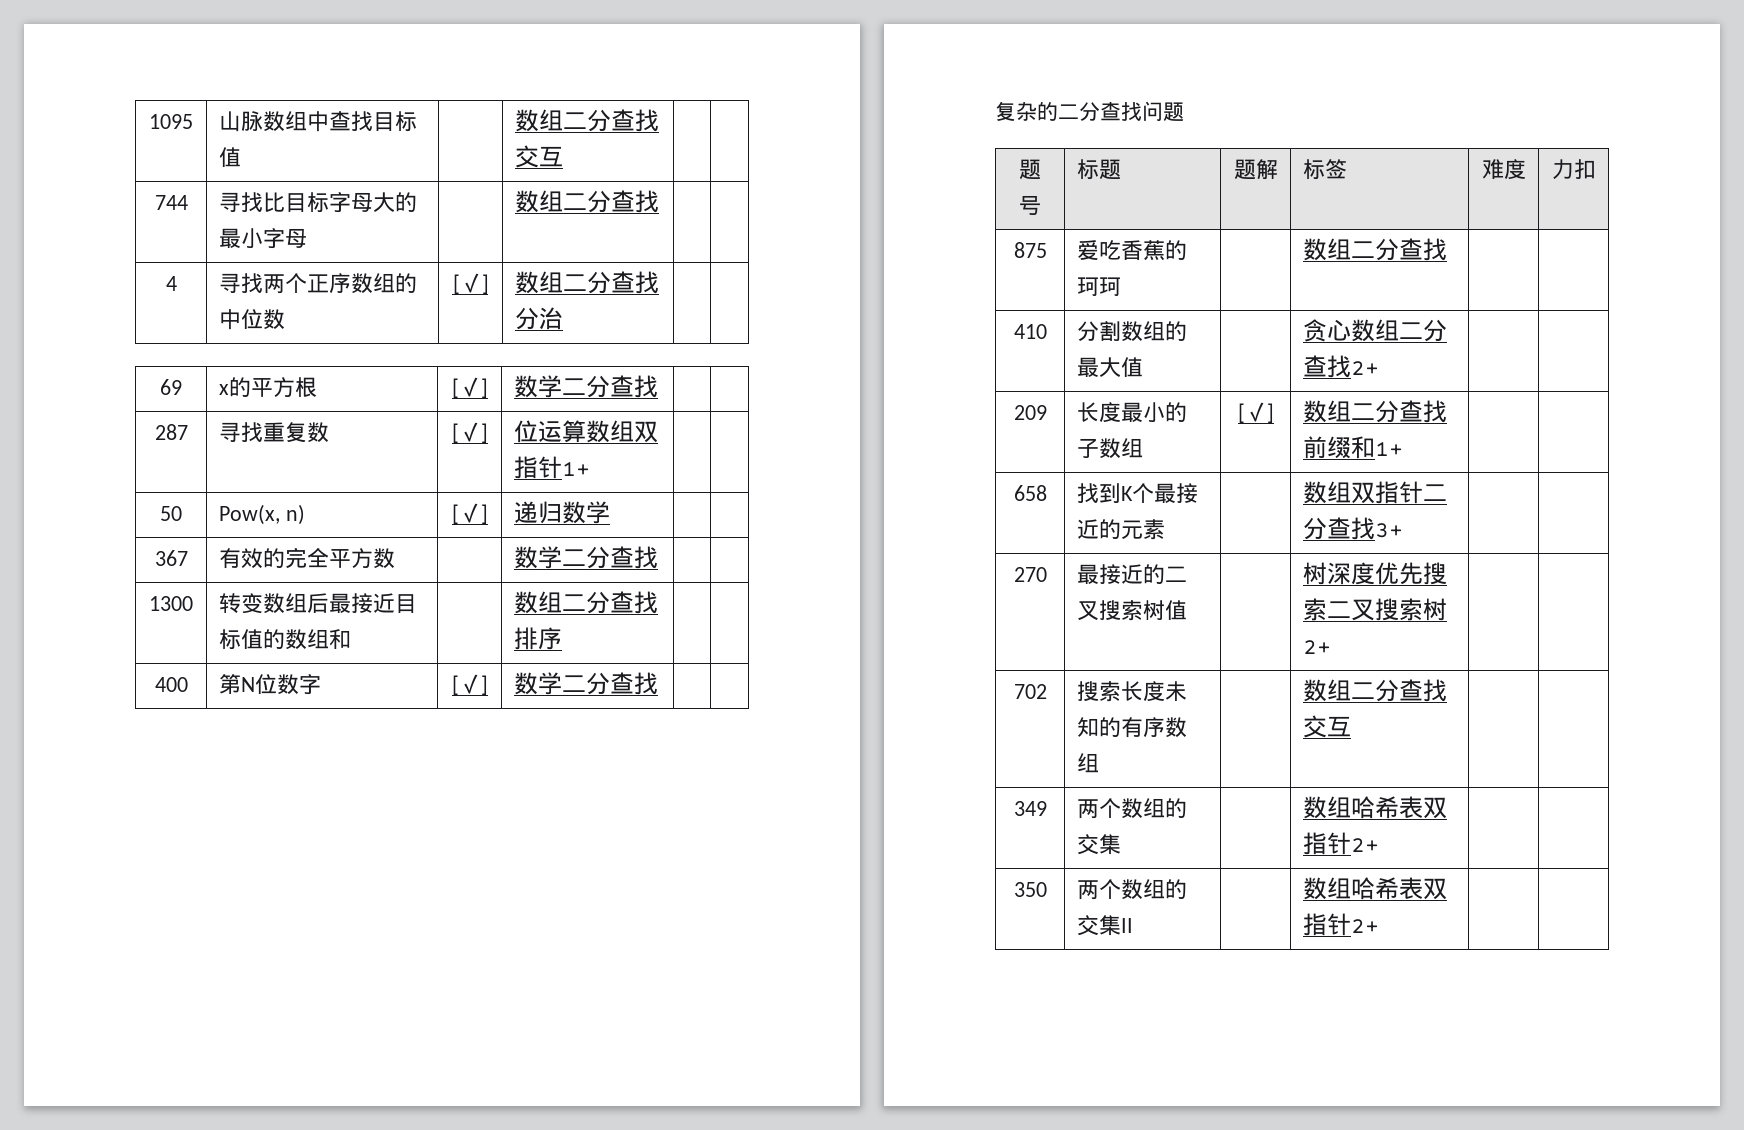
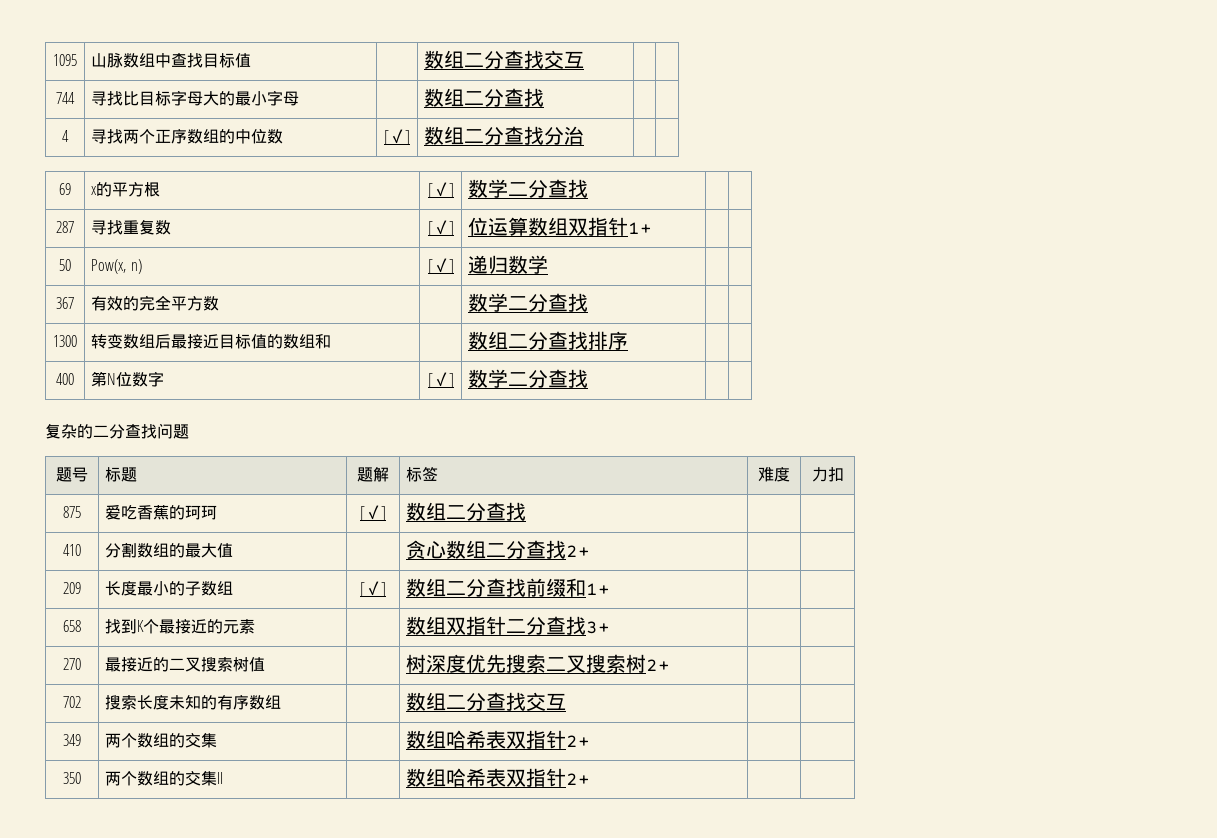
(1122, 286) none -> [360,505,386,521] [✓]

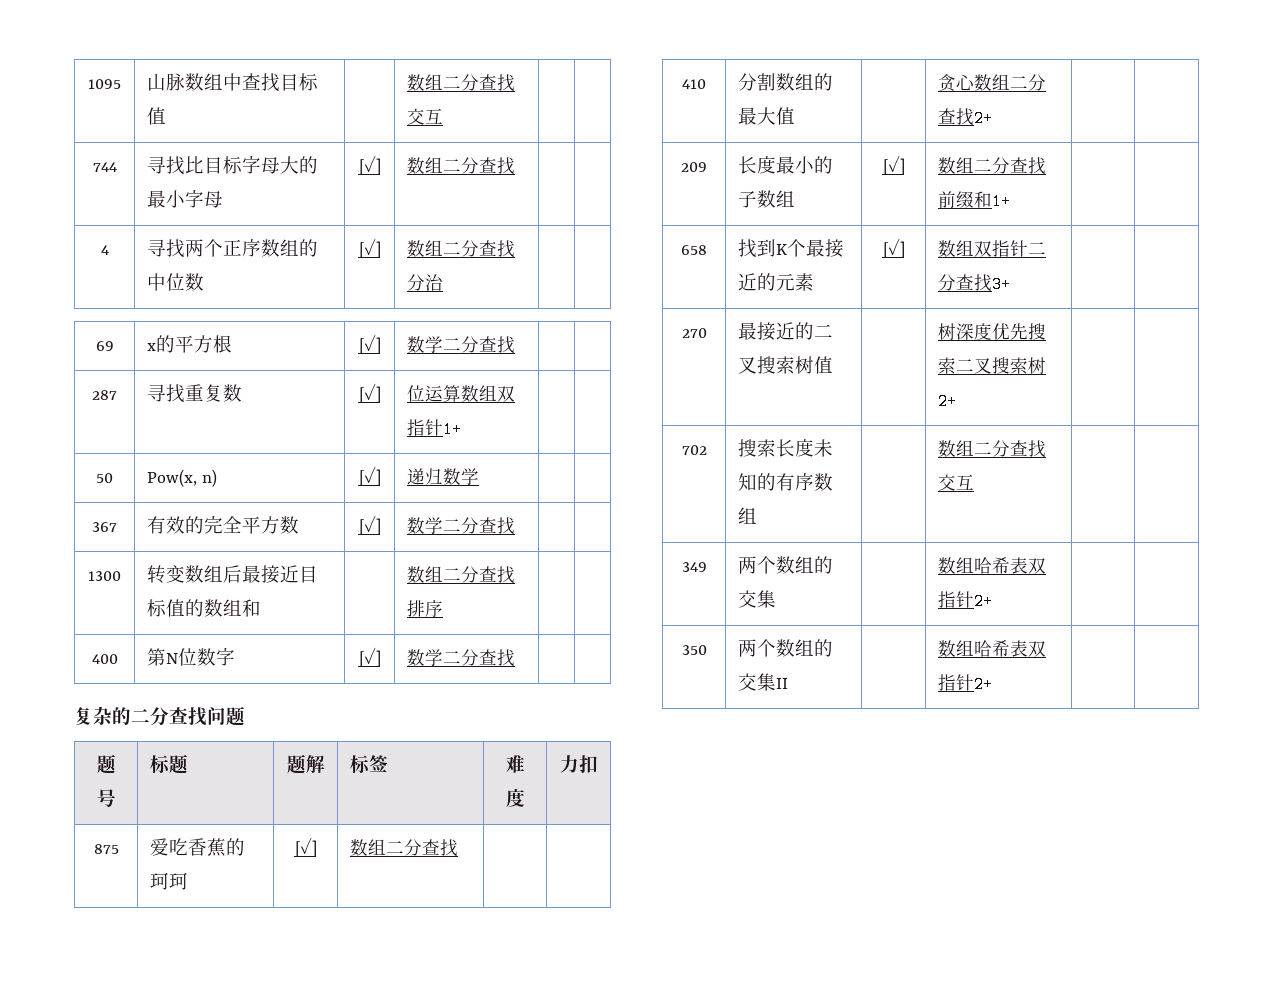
(300, 98) none -> [358,155,381,175] [✓]
(220, 303) none -> [358,515,381,535] [✓]
(256, 626) none -> [882,238,905,258] [✓]

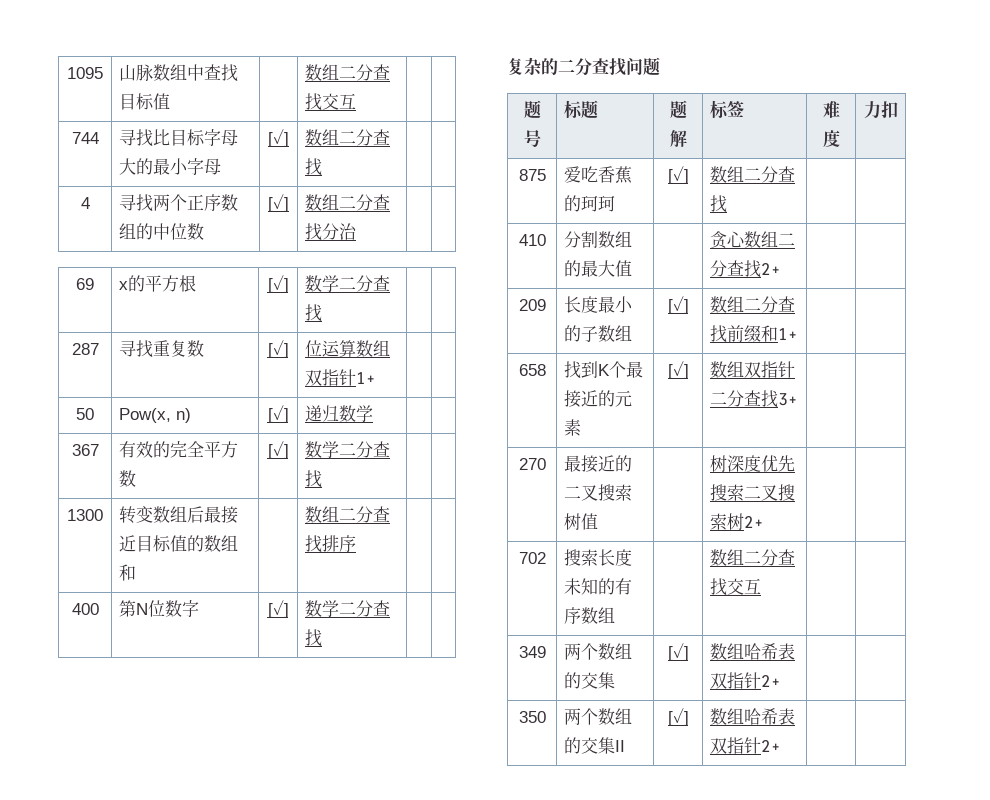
(777, 599) none -> [667,643,689,661] [✓]
(789, 683) none -> [667,708,689,726] [✓]

